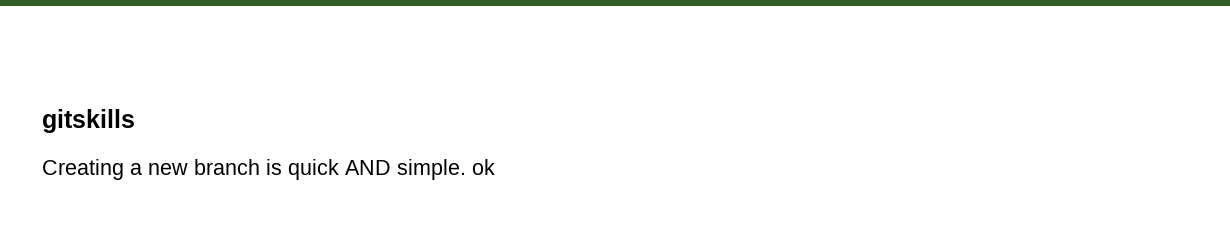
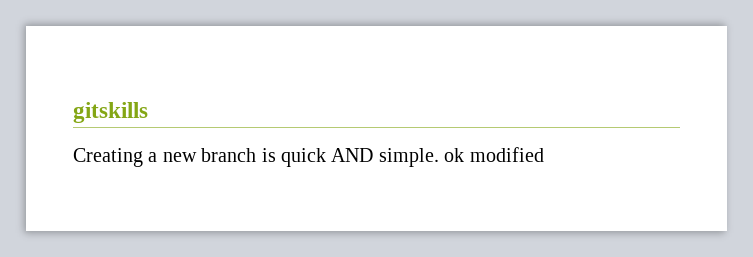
(495, 167) none -> [469,147,544,162] modified

